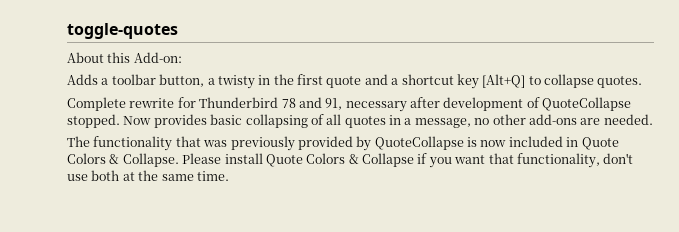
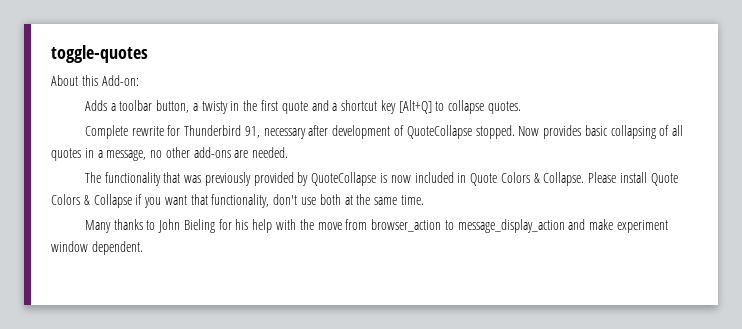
[281,97,322,108] 78 and -> (242, 130) none
(229, 176) none -> [84,219,669,233] [51,241,143,255] // Many thanks to John Bieling for his help with the move from browser_action to message_display_action and make experiment window dependent.

